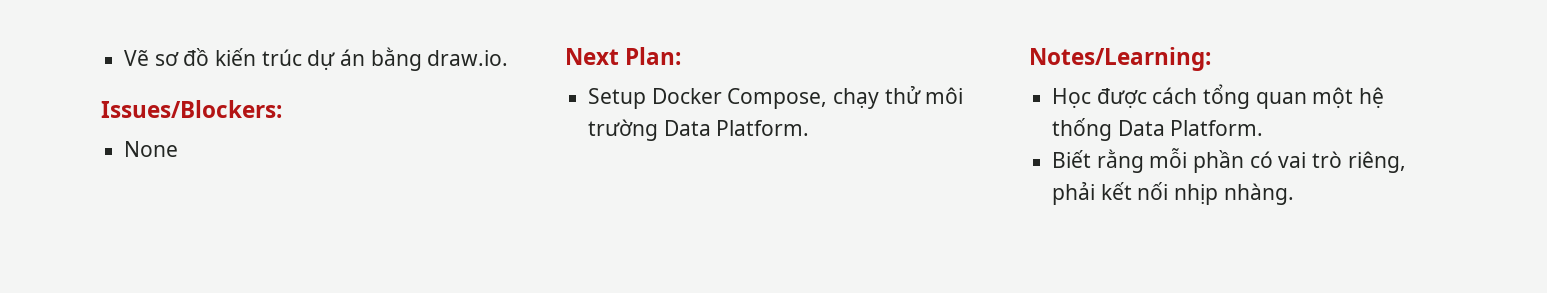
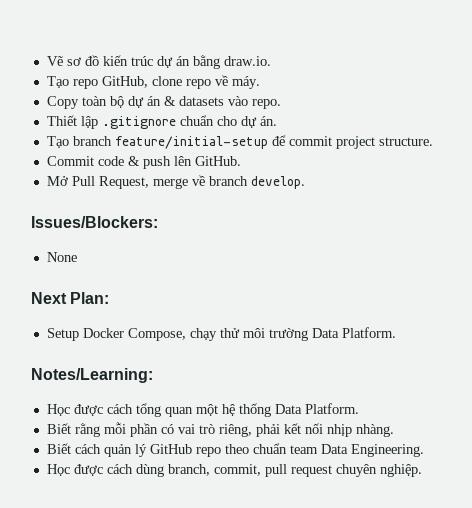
(509, 58) none -> [46,75,260,89] [46,96,281,109] [46,115,277,129] [46,135,433,149] [46,156,241,169] [46,175,305,189] // Tạo repo GitHub, clone repo về máy. // Copy toàn bộ dự án & datasets vào repo. // Thiết lập .gitignore chuẩn cho dự án. // Tạo branch feature/initial-setup để commit project structure. // Commit code & push lên GitHub. // Mở Pull Request, merge về branch develop.
(1294, 194) none -> [46,443,424,457] [46,464,422,477] // Biết cách quản lý GitHub repo theo chuẩn team Data Engineering. // Học được cách dùng branch, commit, pull request chuyên nghiệp.

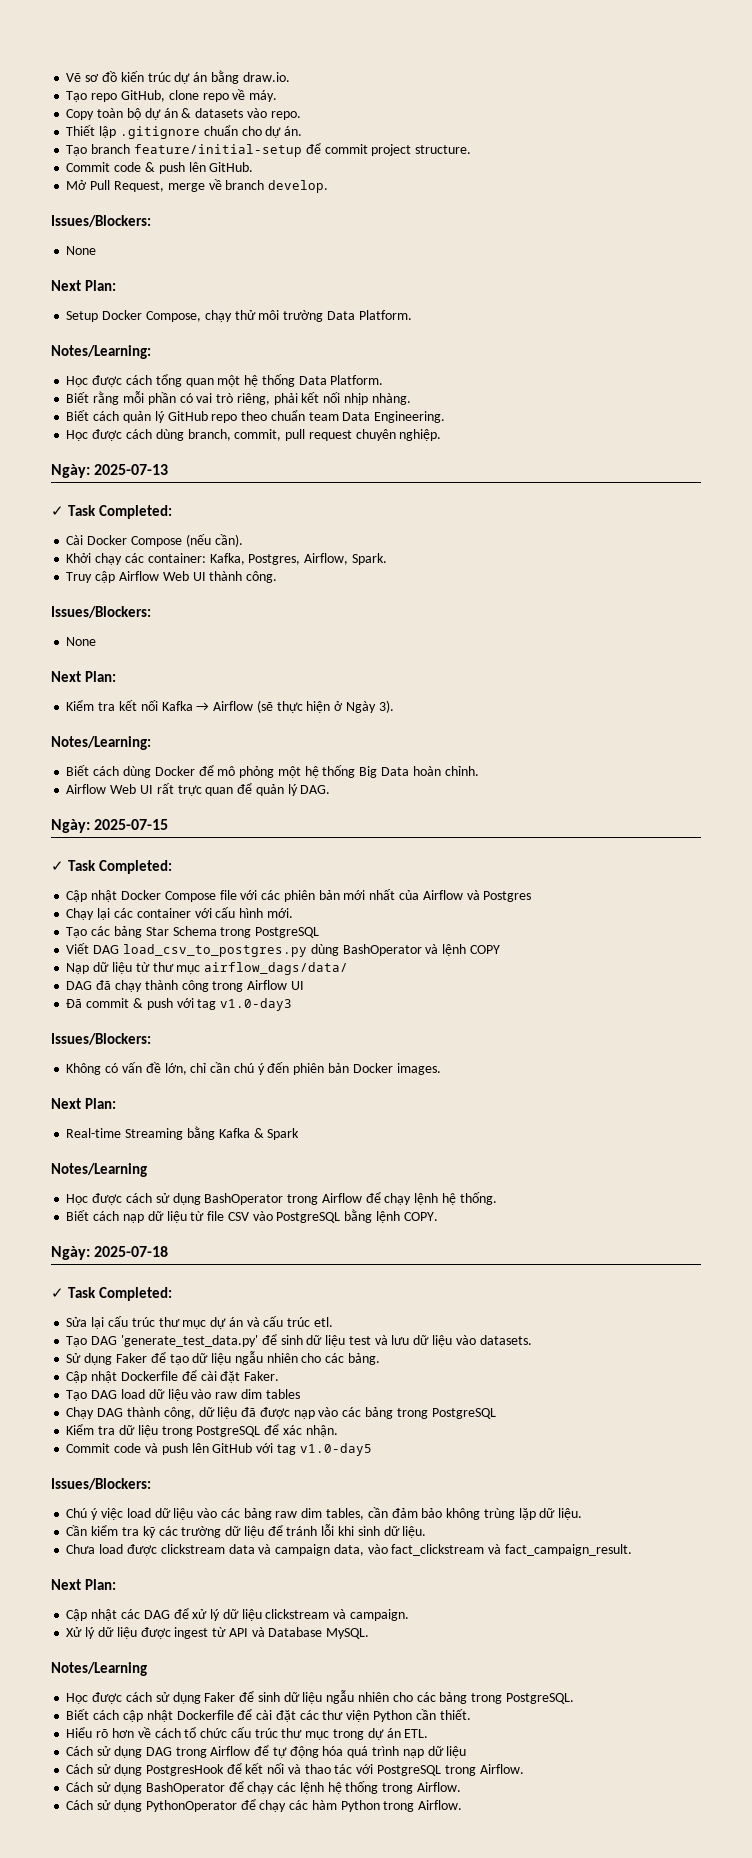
(422, 470) none -> [51,464,169,478] [51,505,172,519] [66,534,243,547] [66,553,387,565] [66,571,278,583] [51,606,151,618] [66,637,97,646] [51,671,116,682] [66,700,394,713] [51,736,151,750] [66,765,479,778] [66,783,331,796] [51,819,169,833] [51,860,172,874] [66,889,532,902] [66,907,293,920] [66,926,320,938] [66,943,500,957] [66,962,349,975] [66,980,304,992] [66,998,293,1011] [51,1033,151,1045] [66,1062,441,1075] [51,1098,116,1109] [66,1126,300,1140] [51,1163,147,1177] [66,1192,497,1205] [66,1209,438,1223] [51,1246,169,1260] [51,1287,172,1301] [66,1316,333,1329] [66,1334,532,1347] [66,1351,380,1365] [66,1370,280,1383] [66,1389,300,1401] [66,1407,496,1419] [66,1424,338,1437] [66,1443,372,1456] [51,1478,151,1490] [66,1507,583,1520] [66,1524,427,1538] [66,1544,632,1556] [51,1579,116,1590] [66,1608,409,1621] [66,1627,370,1639] [51,1662,147,1676] [66,1690,574,1704] [66,1709,471,1722] [66,1727,429,1740] [66,1745,467,1758] [66,1763,524,1776] [66,1781,461,1794] [66,1799,463,1812] // Ngày: 2025-07-13 // ✓ Task Completed: // Cài Docker Compose (nếu cần). // Khởi chạy các container: Kafka, Postgres, Airflow, Spark. // Truy cập Airflow Web UI thành công. // Issues/Blockers: // None // Next Plan: // Kiểm tra kết nối Kafka → Airflow (sẽ thực hiện ở Ngày 3). // Notes/Learning: // Biết cách dùng Docker để mô phỏng một hệ thống Big Data hoàn chỉnh. // Airflow Web UI rất trực quan để quản lý DAG. // Ngày: 2025-07-15 // ✓ Task Completed: // Cập nhật Docker Compose file với các phiên bản mới nhất của Airflow và Postgres // Chạy lại các container với cấu hình mới. // Tạo các bảng Star Schema trong PostgreSQL // Viết DAG load_csv_to_postgres.py dùng BashOperator và lệnh COPY // Nạp dữ liệu từ thư mục airflow_dags/data/ // DAG đã chạy thành công trong Airflow UI // Đã commit & push với tag v1.0-day3 // Issues/Blockers: // Không có vấn đề lớn, chỉ cần chú ý đến phiên bản Docker images. // Next Plan: // Real-time Streaming bằng Kafka & Spark // Notes/Learning // Học được cách sử dụng BashOperator trong Airflow để chạy lệnh hệ thống. // Biết cách nạp dữ liệu từ file CSV vào PostgreSQL bằng lệnh COPY. // Ngày: 2025-07-18 // ✓ Task Completed: // Sửa lại cấu trúc thư mục dự án và cấu trúc etl. // Tạo DAG 'generate_test_data.py' để sinh dữ liệu test và lưu dữ liệu vào datasets. // Sử dụng Faker để tạo dữ liệu ngẫu nhiên cho các bảng. // Cập nhật Dockerfile để cài đặt Faker. // Tạo DAG load dữ liệu vào raw dim tables // Chạy DAG thành công, dữ liệu đã được nạp vào các bảng trong PostgreSQL // Kiểm tra dữ liệu trong PostgreSQL để xác nhận. // Commit code và push lên GitHub với tag v1.0-day5 // Issues/Blockers: // Chú ý việc load dữ liệu vào các bảng raw dim tables, cần đảm bảo không trùng lặp dữ liệu. // Cần kiểm tra kỹ các trường dữ liệu để tránh lỗi khi sinh dữ liệu. // Chưa load được clickstream data và campaign data, vào fact_clickstream và fact_campaign_result. // Next Plan: // Cập nhật các DAG để xử lý dữ liệu clickstream và campaign. // Xử lý dữ liệu được ingest từ API và Database MySQL. // Notes/Learning // Học được cách sử dụng Faker để sinh dữ liệu ngẫu nhiên cho các bảng trong PostgreSQL. // Biết cách cập nhật Dockerfile để cài đặt các thư viện Python cần thiết. // Hiểu rõ hơn về cách tổ chức cấu trúc thư mục trong dự án ETL. // Cách sử dụng DAG trong Airflow để tự động hóa quá trình nạp dữ liệu // Cách sử dụng PostgresHook để kết nối và thao tác với PostgreSQL trong Airflow. // Cách sử dụng BashOperator để chạy các lệnh hệ thống trong Airflow. // Cách sử dụng PythonOperator để chạy các hàm Python trong Airflow.

